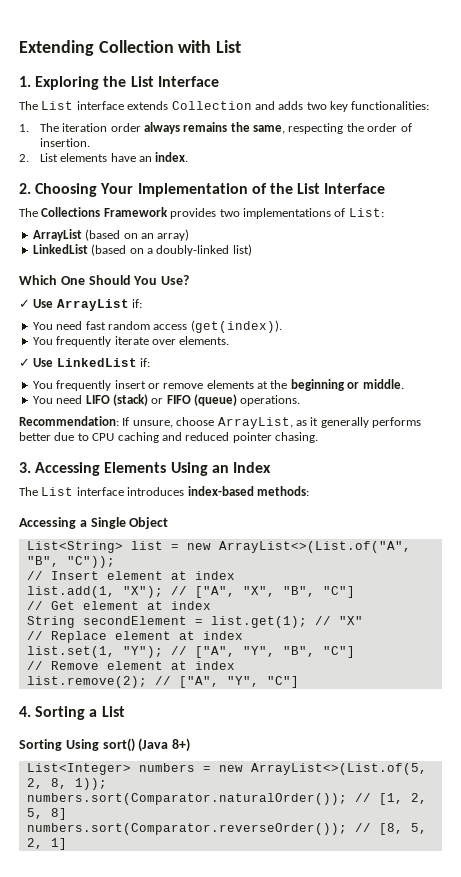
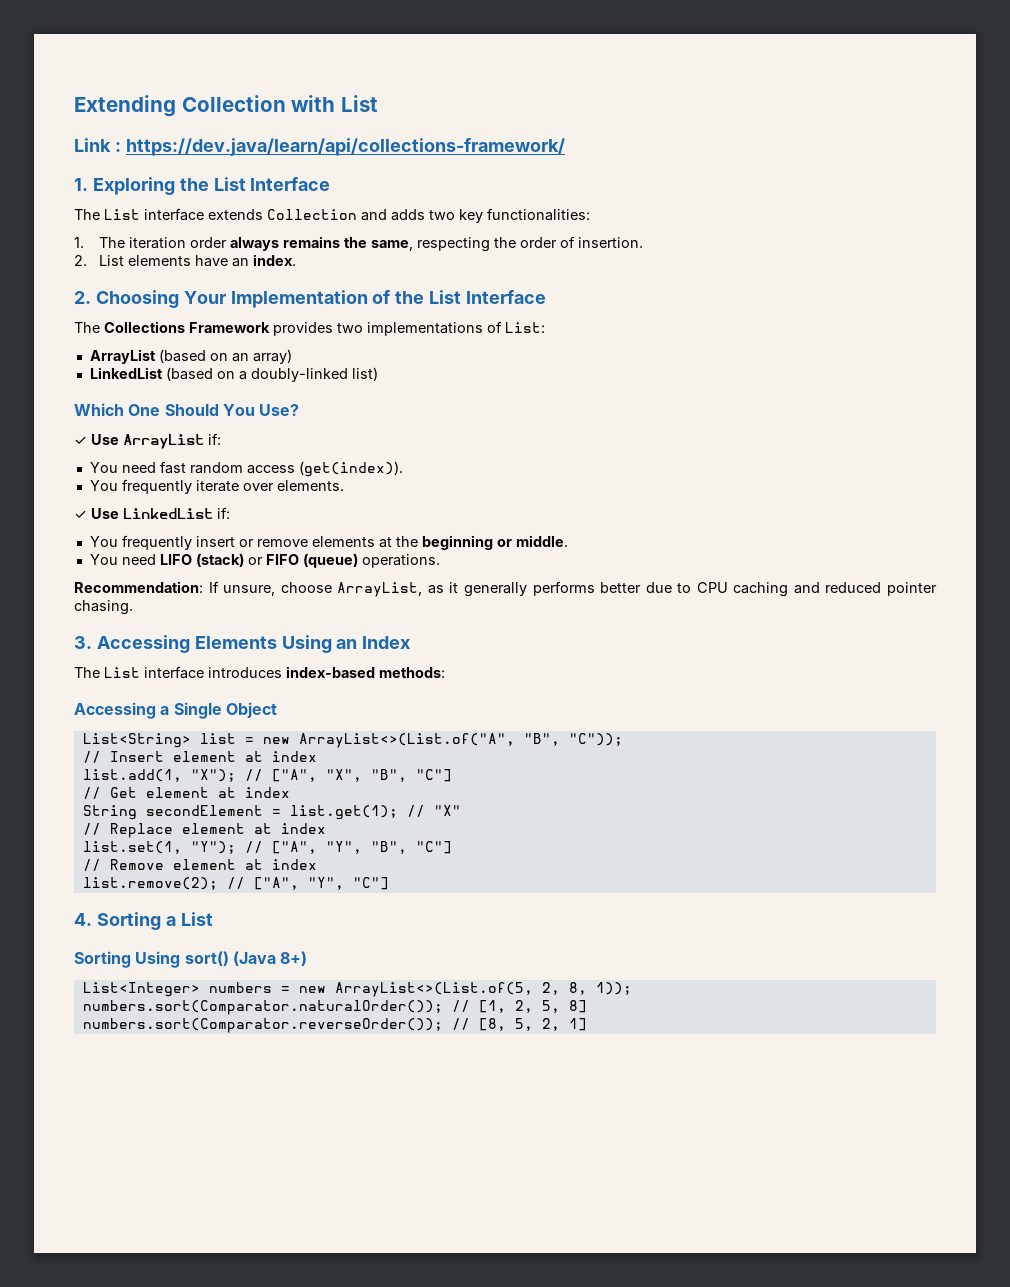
(242, 46) none -> [74,138,565,156] // Link : https://dev.java/learn/api/collections-framework/

